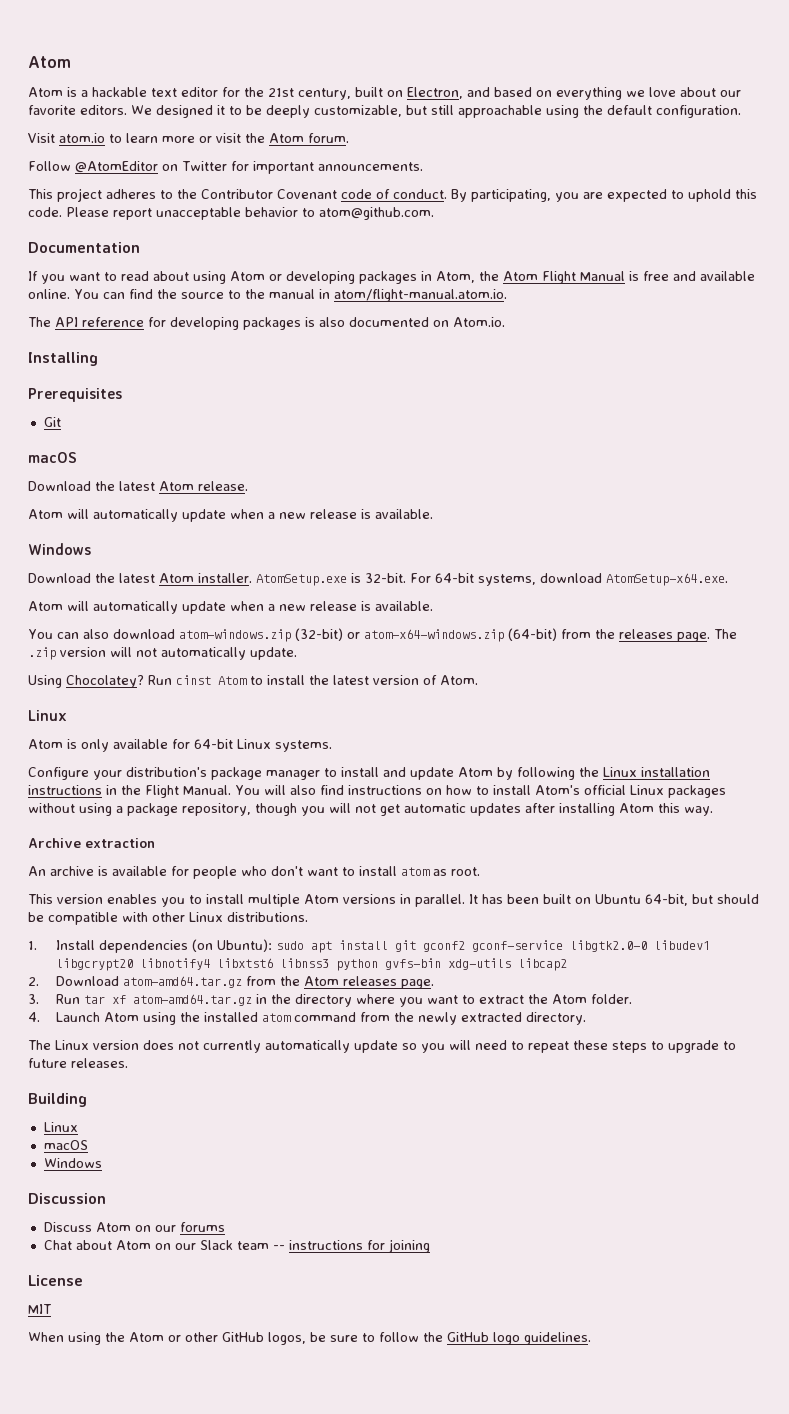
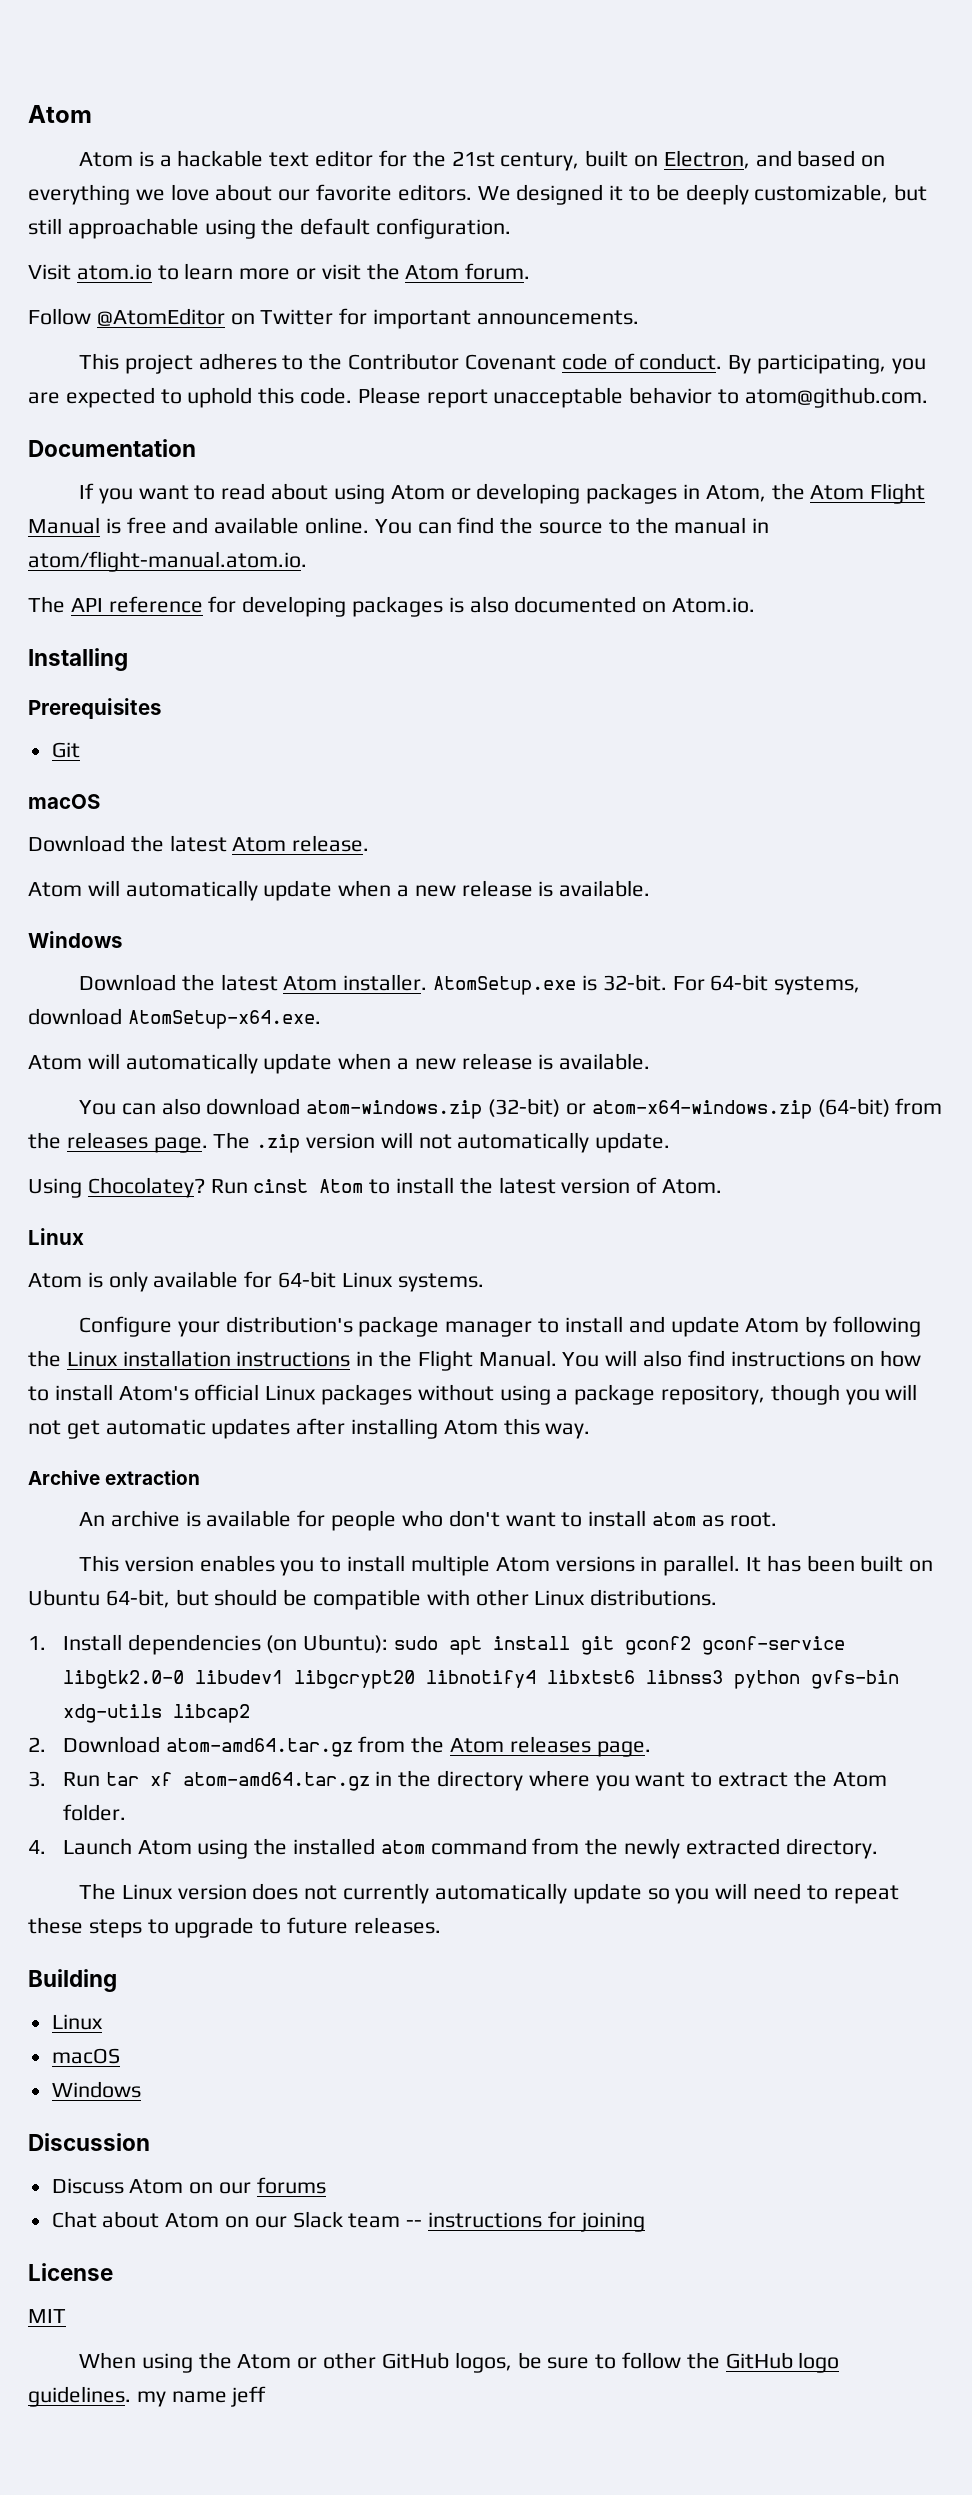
(591, 1338) none -> [136,2386,267,2407] my name jeff

